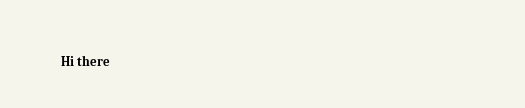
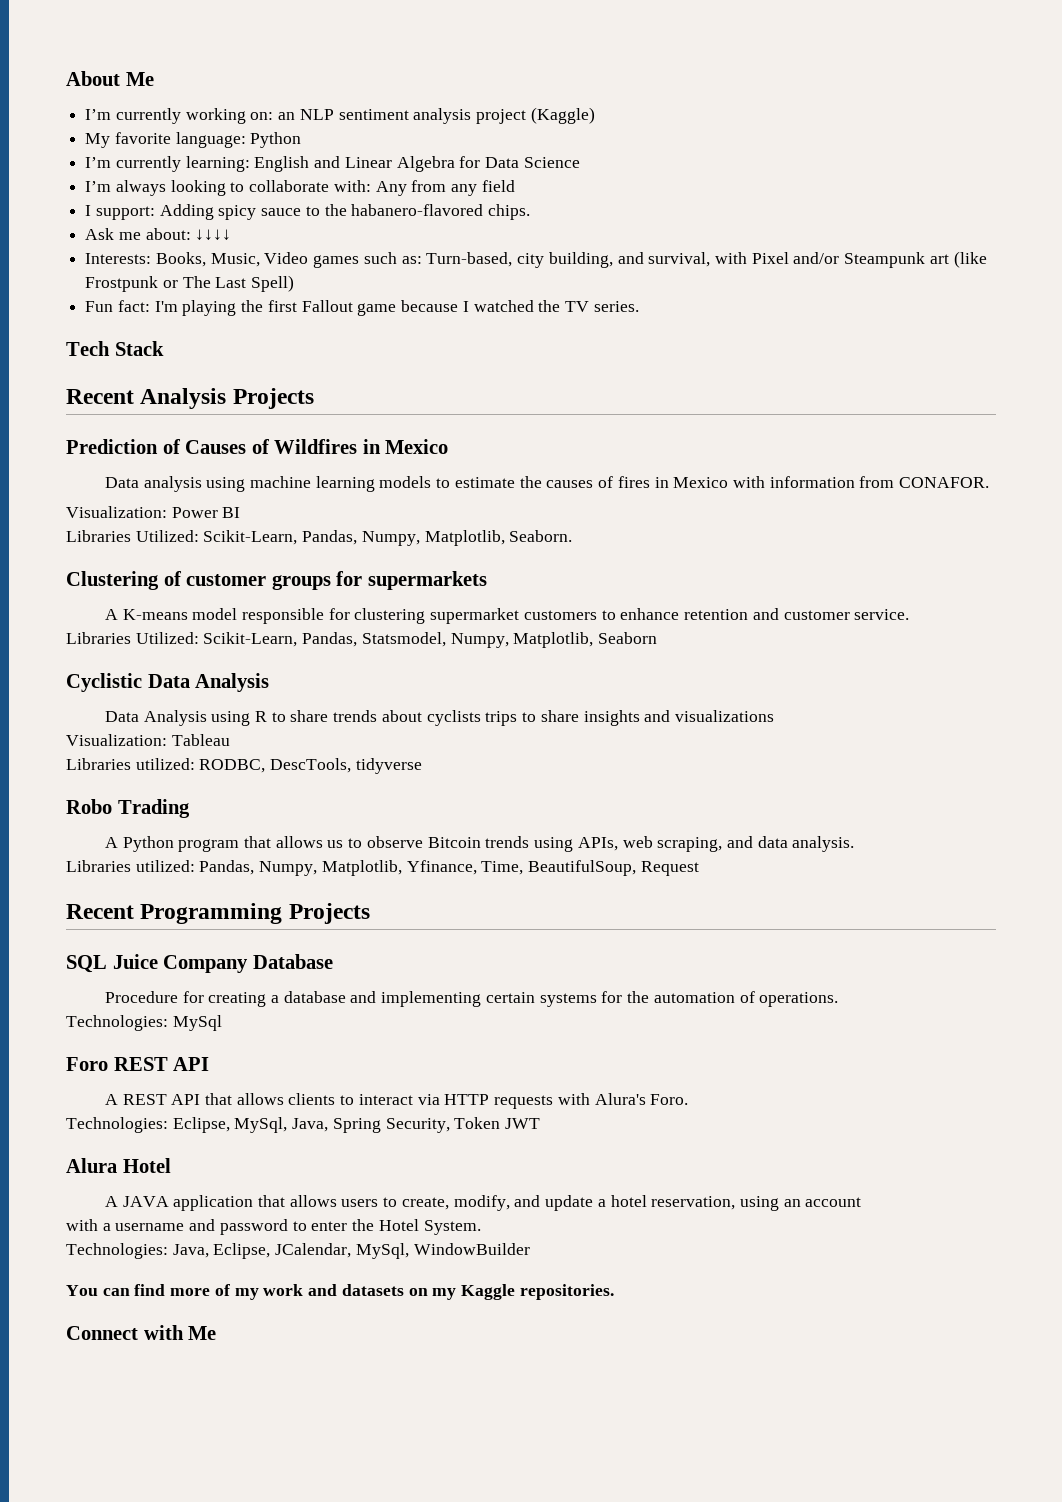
[61,55,111,66] Hi there -> [66,71,154,86] [85,107,595,124] [85,132,302,148] [85,156,580,172] [85,180,515,196] [85,204,531,220] [85,228,232,240] [85,251,987,268] [85,275,295,292] [85,300,639,316] [66,341,164,356] [66,388,314,409] [66,439,449,454] [104,476,990,492] [66,506,241,518] [66,530,573,546] [66,571,487,590] [104,608,910,624] [66,632,658,648] [66,673,270,692] [104,710,775,726] [66,734,230,746] [66,758,422,774] [66,799,190,818] [104,836,855,852] [66,860,699,876] [66,903,370,924] [66,954,333,973] [104,991,839,1007] [66,1015,222,1031] [66,1057,210,1071] [104,1093,689,1109] [66,1117,541,1133] [66,1158,171,1173] [104,1195,862,1211] [66,1219,481,1235] [66,1243,530,1259] [66,1284,614,1300] [66,1325,217,1340] About Me // I’m currently working on: an NLP sentiment analysis project (Kaggle) // My favorite language: Python // I’m currently learning: English and Linear Algebra for Data Science // I’m always looking to collaborate with: Any from any field // I support: Adding spicy sauce to the habanero-flavored chips. // Ask me about: ↓↓↓↓ // Interests: Books, Music, Video games such as: Turn-based, city building, and survival, with Pixel and/or Steampunk art (like Frostpunk or The Last Spell) // Fun fact: I'm playing the first Fallout game because I watched the TV series. // Tech Stack // Recent Analysis Projects // Prediction of Causes of Wildfires in Mexico // Data analysis using machine learning models to estimate the causes of fires in Mexico with information from CONAFOR. // Visualization: Power BI // Libraries Utilized: Scikit-Learn, Pandas, Numpy, Matplotlib, Seaborn. // Clustering of customer groups for supermarkets // A K-means model responsible for clustering supermarket customers to enhance retention and customer service. // Libraries Utilized: Scikit-Learn, Pandas, Statsmodel, Numpy, Matplotlib, Seaborn // Cyclistic Data Analysis // Data Analysis using R to share trends about cyclists trips to share insights and visualizations // Visualization: Tableau // Libraries utilized: RODBC, DescTools, tidyverse // Robo Trading // A Python program that allows us to observe Bitcoin trends using APIs, web scraping, and data analysis. // Libraries utilized: Pandas, Numpy, Matplotlib, Yfinance, Time, BeautifulSoup, Request // Recent Programming Projects // SQL Juice Company Database // Procedure for creating a database and implementing certain systems for the automation of operations. // Technologies: MySql // Foro REST API // A REST API that allows clients to interact via HTTP requests with Alura's Foro. // Technologies: Eclipse, MySql, Java, Spring Security, Token JWT // Alura Hotel // A JAVA application that allows users to create, modify, and update a hotel reservation, using an account // with a username and password to enter the Hotel System. // Technologies: Java, Eclipse, JCalendar, MySql, WindowBuilder // You can find more of my work and datasets on my Kaggle repositories. // Connect with Me

